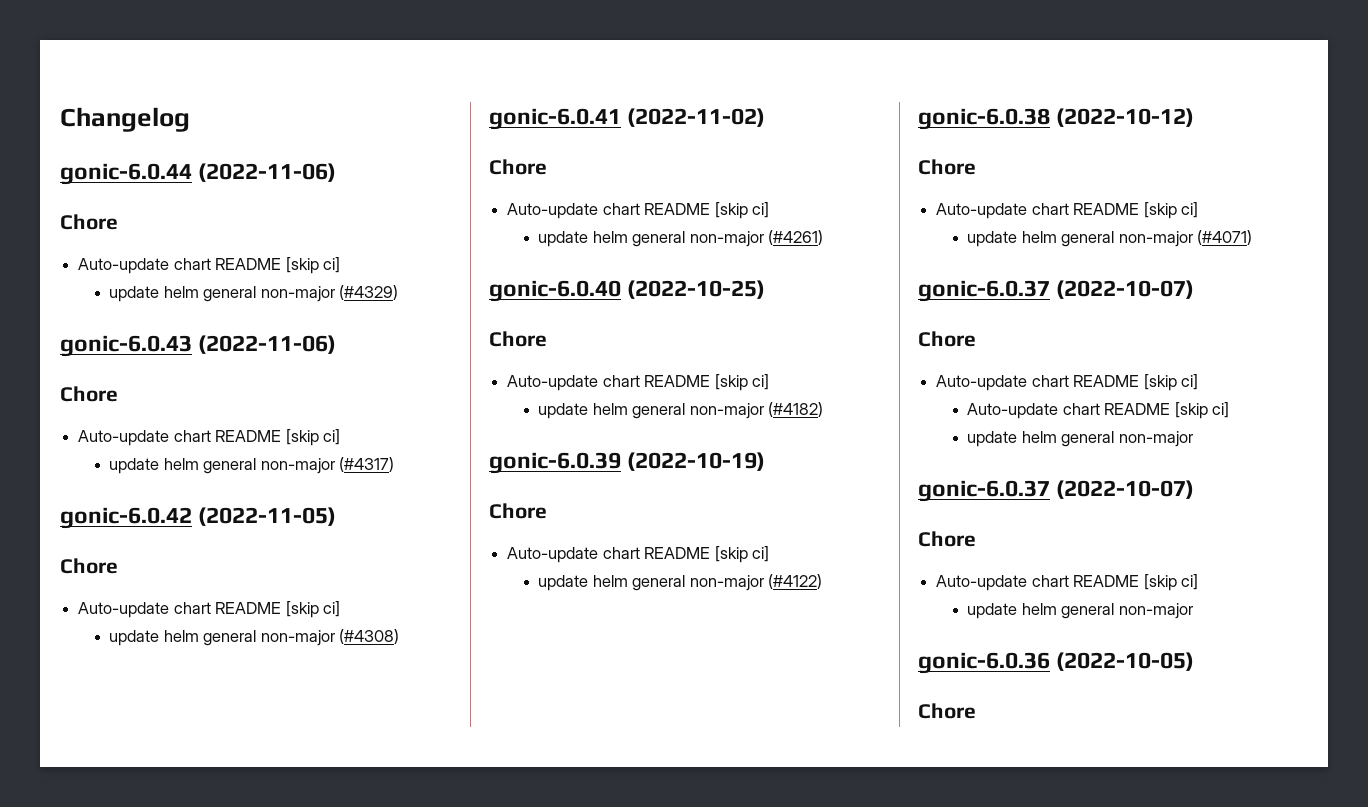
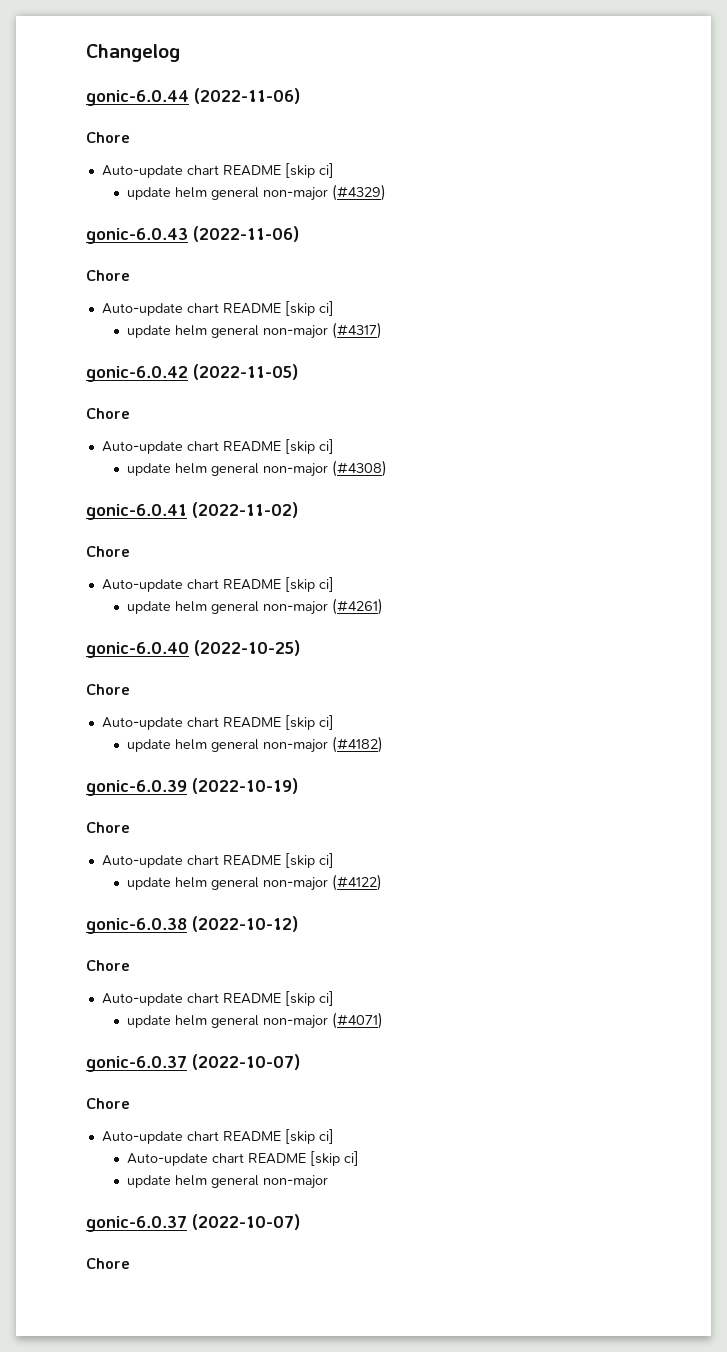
[936,574,1198,591] [967,603,1193,619] [918,652,1195,674] [918,703,976,719] // Auto-update chart README [skip ci] // update helm general non-major // gonic-6.0.36 (2022-10-05) // Chore -> (130, 1263) none

